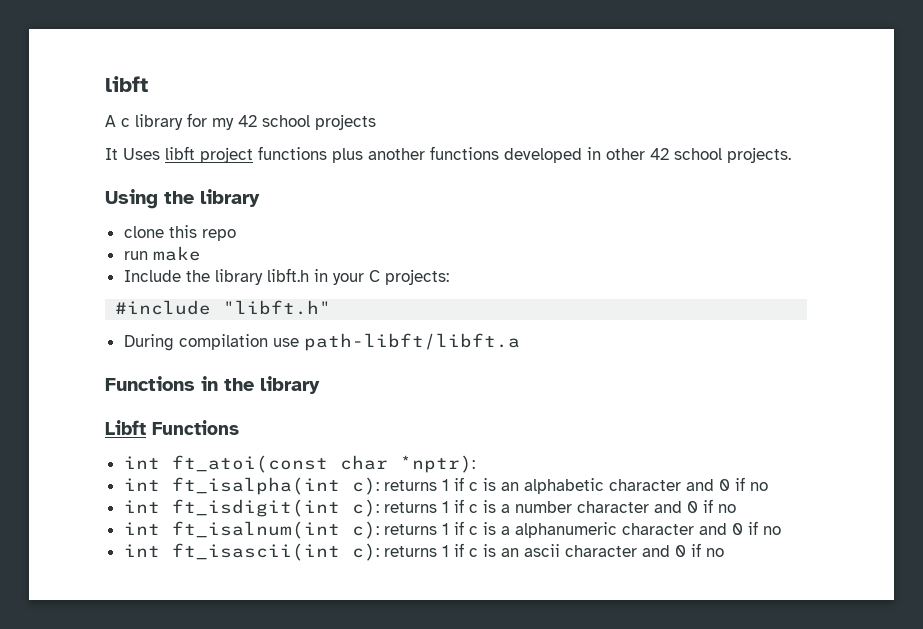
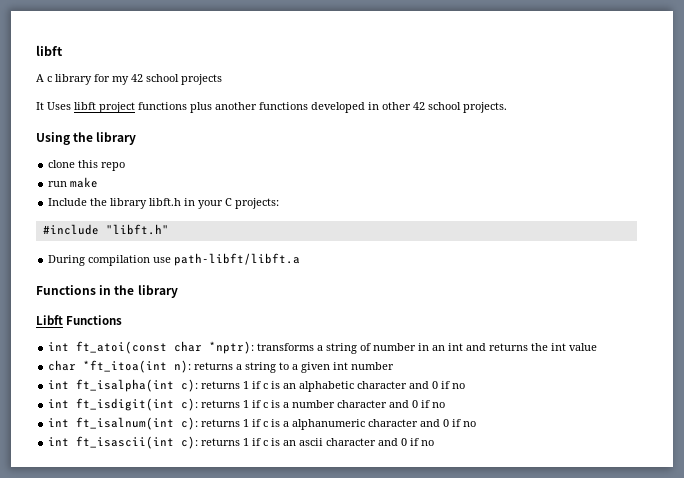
(475, 464) none -> [257,343,598,354] [48,360,395,373] transforms a string of number in an int and returns the int value // char *ft_itoa(int n): returns a string to a given int number

